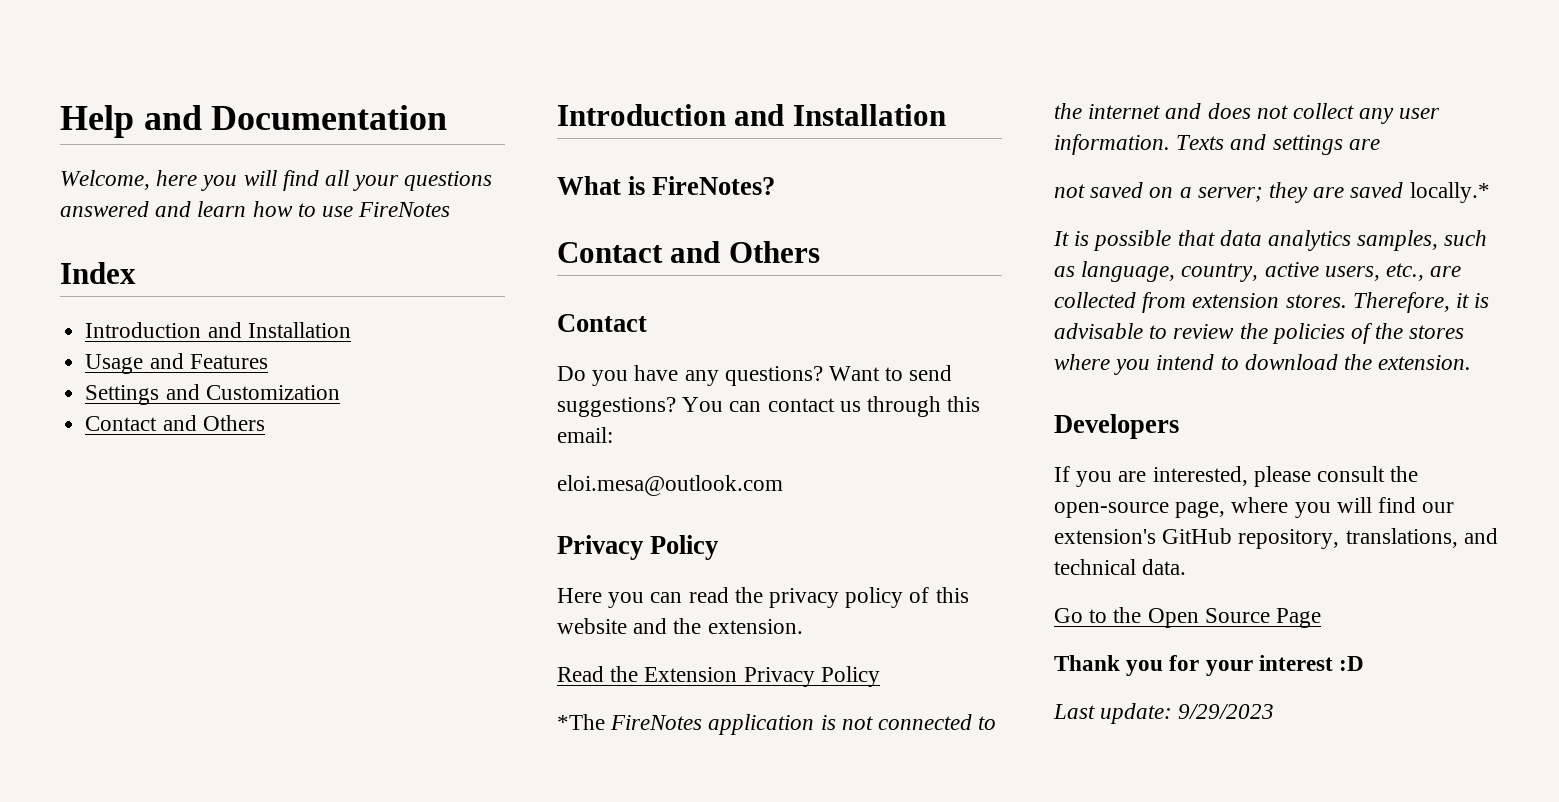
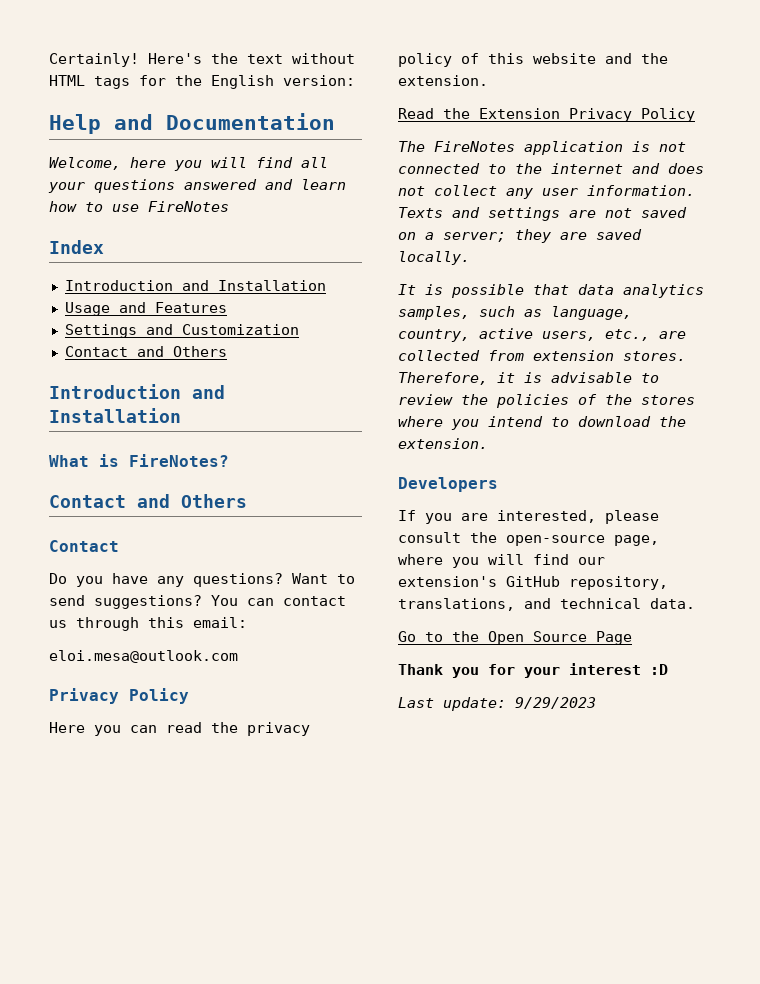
(60, 121) none -> [49,53,355,67] [49,75,355,89] Certainly! Here's the text without HTML tags for the English version: //
[557,714,605,730] *The -> [398,141,425,152] The
(1380, 144) // -> (596, 214) none
[1409,182,1490,203] locally.* -> [398,251,470,265] locally.

